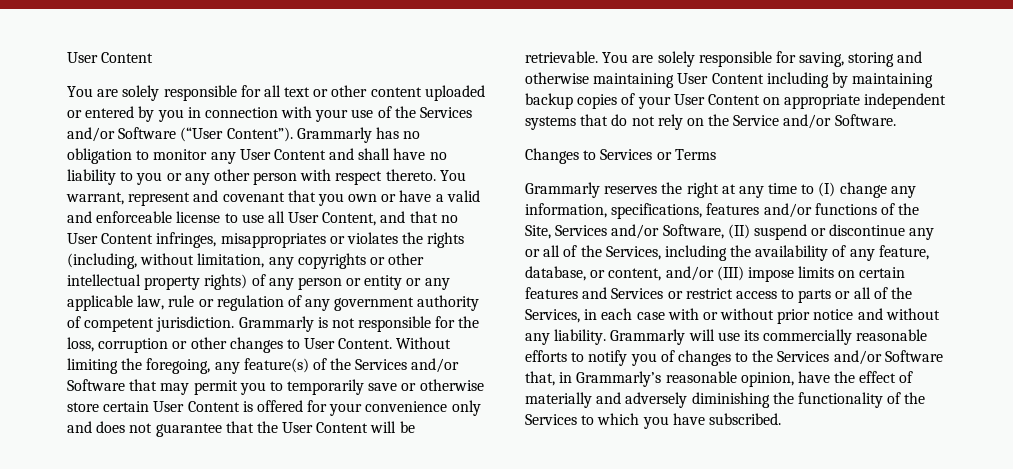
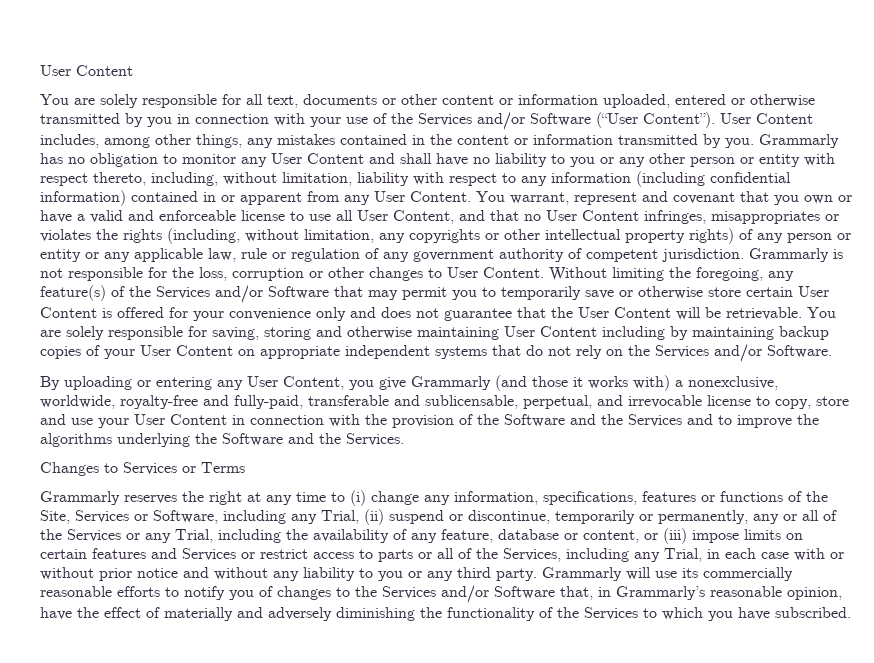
[284,87,311,97] text -> [267,94,377,108] text, documents
[424,85,485,101] [67,106,135,118] uploaded or entered -> [499,94,815,108] [40,113,120,124] or information uploaded, entered or otherwise transmitted
(293, 134) none -> [720,113,813,124] [40,134,754,148] User Content includes, among other things, any mistakes contained in the content or information transmitted by you.
[300,169,436,185] with respect thereto. -> [740,153,835,167] [40,171,791,187] [40,190,471,206] or entity with respect thereto, including, without limitation, liability with respect to any information (including confidential information) contained in or apparent from any User Content.
[733,115,780,126] Service -> [655,345,709,358] Services
(896, 120) none -> [40,375,778,391] [40,395,849,409] [40,414,819,428] [40,433,404,447] // By uploading or entering any User Content, you give Grammarly (and those it works with) a nonexclusive, worldwide, royalty-free and fully-paid, transferable and sublicensable, perpetual, and irrevocable license to copy, store and use your User Content in connection with the provision of the Software and the Services and to improve the algorithms underlying the Software and the Services.
[818,182,836,197] (I) -> [350,490,366,506] (i)
[763,203,812,218] and/or -> [701,495,715,502] or
[611,224,906,240] and/or Software, (II) suspend or discontinue -> [134,509,748,525] or Software, including any Trial, (ii) suspend or discontinue, temporarily or permanently,
[605,246,661,260] Services, -> [67,529,213,543] Services or any Trial,
[525,266,586,281] database, -> [498,529,559,540] database
[665,266,744,281] and/or (III) -> [644,528,687,544] or (iii)
(580, 316) none -> [566,548,702,562] including any Trial,
[554,329,607,345] liability. -> [303,567,537,581] liability to you or any third party.

